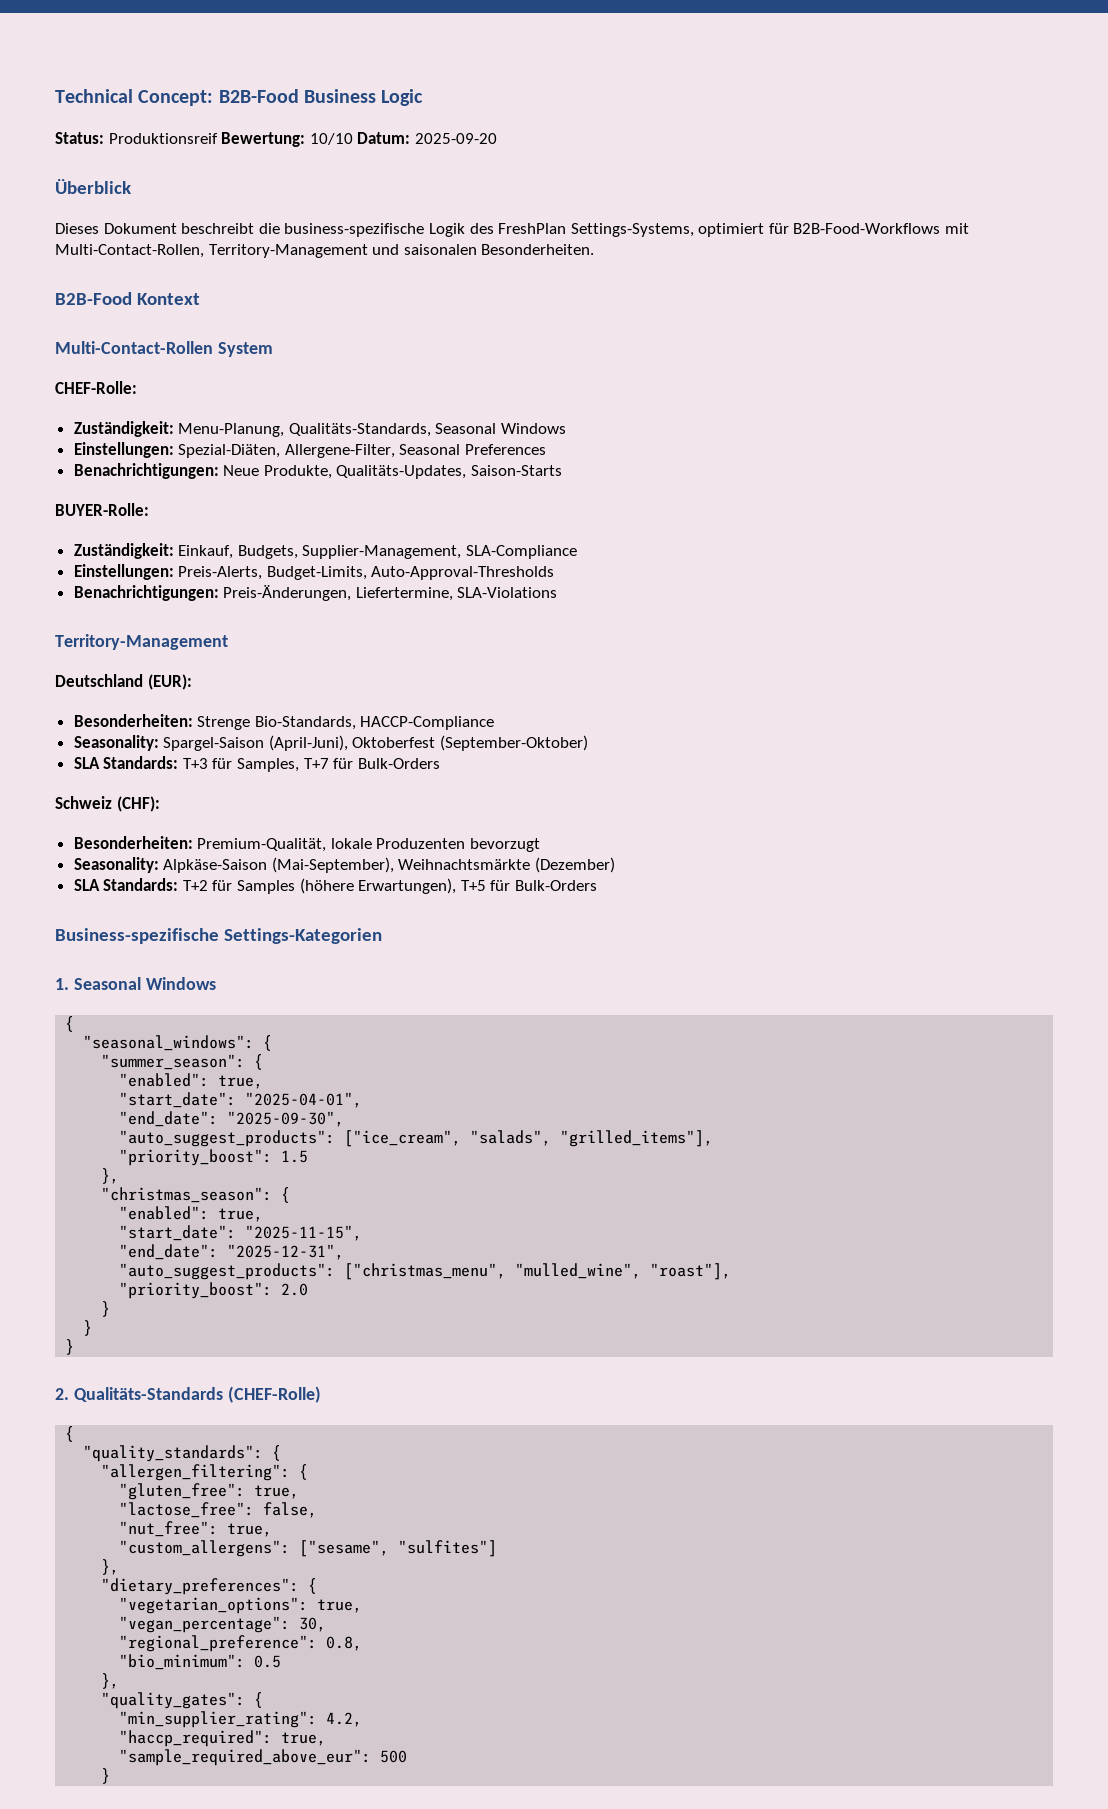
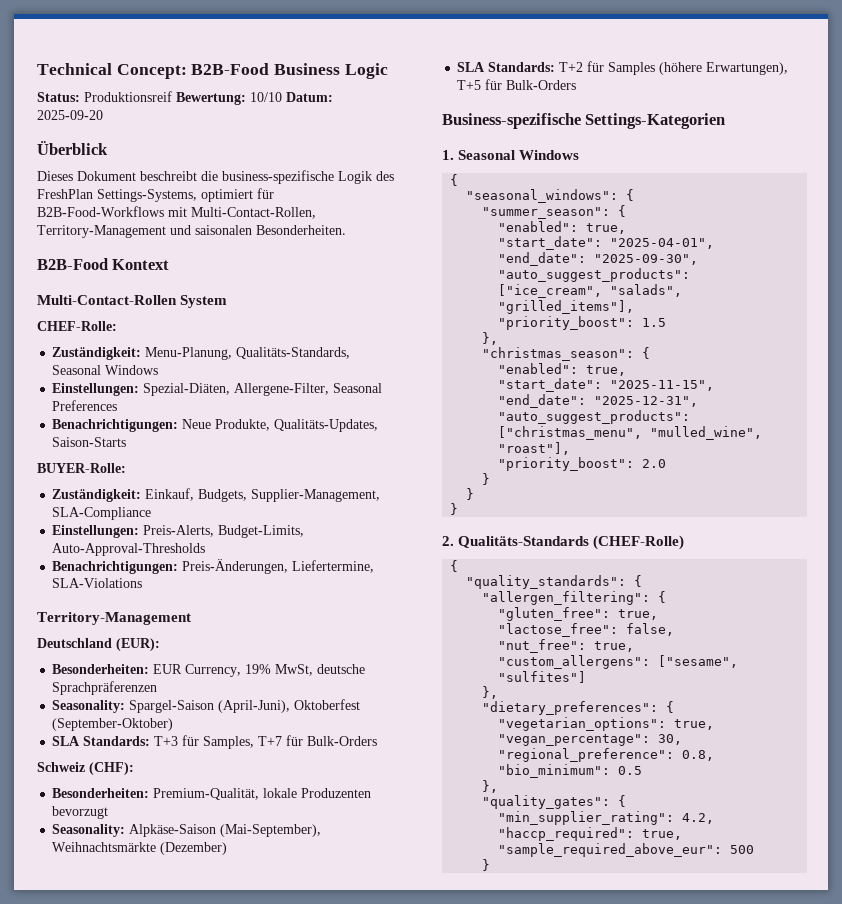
[197,716,495,730] Strenge Bio-Standards, HACCP-Compliance -> [153,664,366,677] [52,681,158,695] EUR Currency, 19% MwSt, deutsche Sprachpräferenzen

